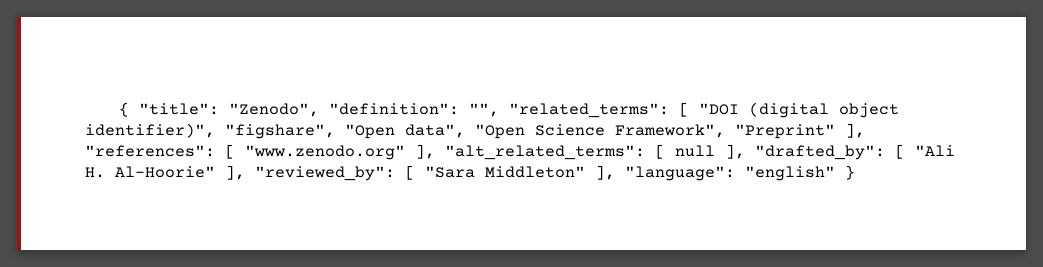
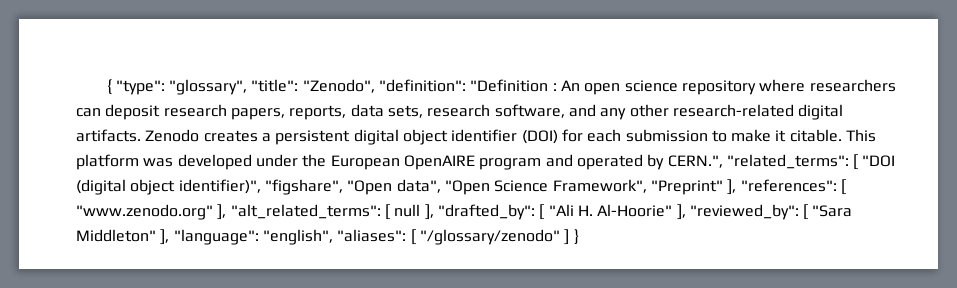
(129, 109) none -> [115,79,248,95] "type": "glossary",
[468,103,499,117] "", -> [470,79,896,95] [76,104,844,120] [76,129,877,145] [76,154,723,170] "Definition : An open science repository where researchers can deposit research papers, reports, data sets, research software, and any other research-related digital artifacts. Zenodo creates a persistent digital object identifier (DOI) for each submission to make it citable. This platform was developed under the European OpenAIRE program and operated by CERN.",
[745,166,835,181] "english" -> [262,229,570,245] "english", "aliases": [ "/glossary/zenodo" ]

